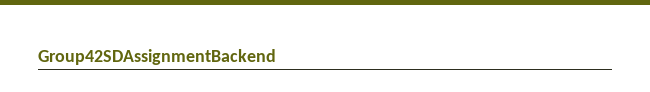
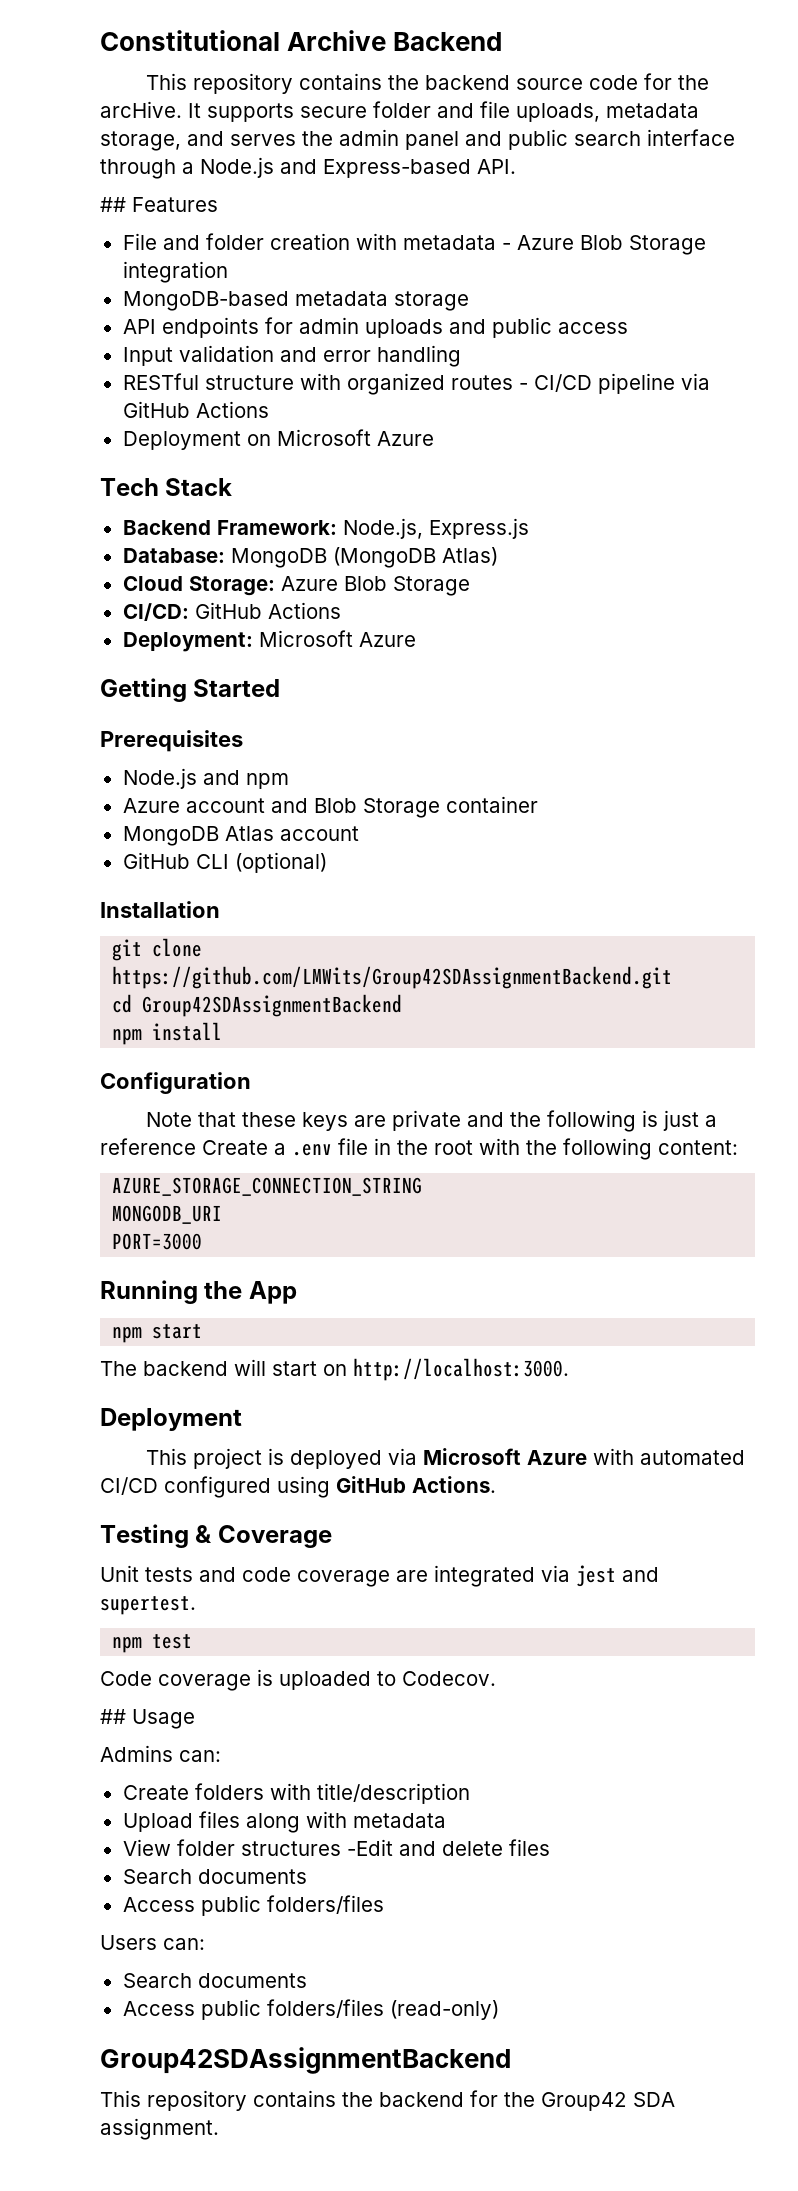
[38,49,276,65] Group42SDAssignmentBackend -> [100,30,503,51] [146,73,710,94] [100,101,699,122] [100,129,735,151] [100,157,516,179] [100,197,218,212] [122,233,706,255] [122,261,228,283] [122,291,469,311] [122,317,628,338] [122,345,461,367] [122,373,710,395] [122,401,269,418] [122,429,434,450] [100,478,233,496] [122,518,529,539] [122,547,498,568] [122,576,470,596] [122,602,341,621] [122,630,416,652] [100,678,281,702] [100,730,243,752] [122,768,289,789] [122,796,538,818] [122,826,359,846] [122,852,327,873] [100,901,220,918] [112,938,203,961] [112,966,673,989] [112,994,403,1017] [112,1022,223,1045] [100,1072,251,1094] [146,1110,718,1132] [100,1138,738,1160] [112,1177,423,1196] [112,1205,223,1224] [112,1233,203,1250] [100,1280,297,1304] [112,1324,203,1343] [100,1358,569,1381] [100,1408,242,1431] [146,1448,746,1469] [100,1476,496,1498] [100,1524,332,1548] [100,1565,659,1587] [100,1596,196,1615] [112,1634,193,1653] [100,1669,496,1691] [100,1709,195,1729] [100,1745,221,1762] [122,1783,470,1804] [122,1811,446,1833] [122,1839,550,1856] [122,1869,307,1884] [122,1895,384,1916] [100,1935,205,1950] [122,1973,307,1988] [122,1999,499,2020] [100,2047,511,2074] [100,2090,675,2111] [100,2118,219,2140] Constitutional Archive Backend // This repository contains the backend source code for the arcHive. It supports secure folder and file uploads, metadata storage, and serves the admin panel and public search interface through a Node.js and Express-based API. // ## Features // File and folder creation with metadata - Azure Blob Storage integration // MongoDB-based metadata storage // API endpoints for admin uploads and public access // Input validation and error handling // RESTful structure with organized routes - CI/CD pipeline via GitHub Actions // Deployment on Microsoft Azure // Tech Stack // Backend Framework: Node.js, Express.js // Database: MongoDB (MongoDB Atlas) // Cloud Storage: Azure Blob Storage // CI/CD: GitHub Actions // Deployment: Microsoft Azure // Getting Started // Prerequisites // Node.js and npm // Azure account and Blob Storage container // MongoDB Atlas account // GitHub CLI (optional) // Installation // git clone https://github.com/LMWits/Group42SDAssignmentBackend.git // cd Group42SDAssignmentBackend // npm install // Configuration // Note that these keys are private and the following is just a reference Create a .env file in the root with the following content: // AZURE_STORAGE_CONNECTION_STRING // MONGODB_URI // PORT=3000 // Running the App // npm start // The backend will start on http://localhost:3000. // Deployment // This project is deployed via Microsoft Azure with automated CI/CD configured using GitHub Actions. // Testing & Coverage // Unit tests and code coverage are integrated via jest and supertest. // npm test // Code coverage is uploaded to Codecov. // ## Usage // Admins can: // Create folders with title/description // Upload files along with metadata // View folder structures -Edit and delete files // Search documents // Access public folders/files // Users can: // Search documents // Access public folders/files (read-only) // Group42SDAssignmentBackend // This repository contains the backend for the Group42 SDA assignment.

